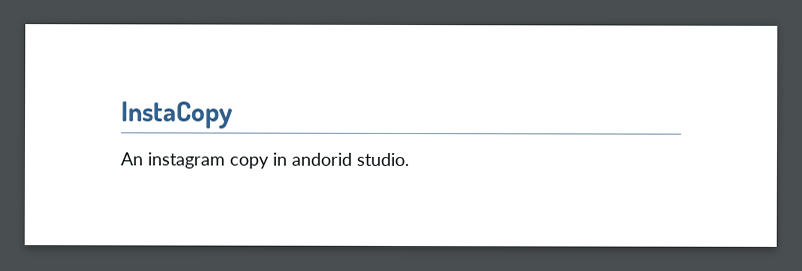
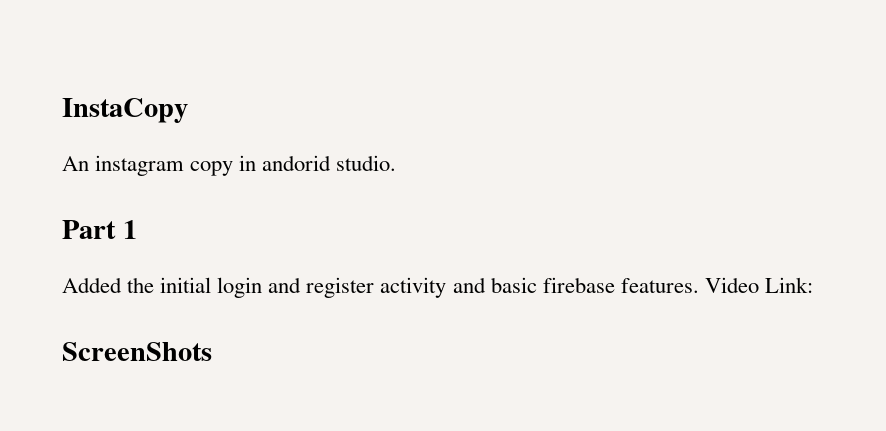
(409, 159) none -> [62,220,137,239] [62,277,813,298] [62,342,212,361] // Part 1 // Added the initial login and register activity and basic firebase features. Video Link: // ScreenShots

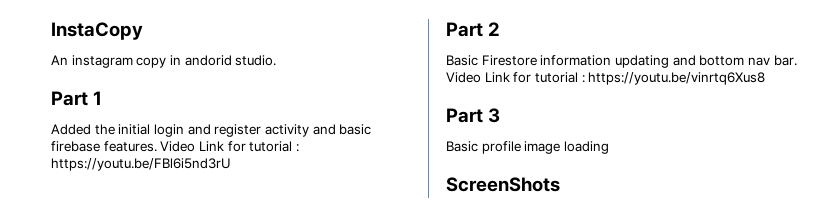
[764,277,813,293] Link: -> [198,141,299,152] [51,158,231,171] [446,22,501,37] [446,55,797,68] [446,72,766,85] [446,108,501,123] [446,141,609,154] Link for tutorial : https://youtu.be/FBl6i5nd3rU // Part 2 // Basic Firestore information updating and bottom nav bar. Video Link for tutorial : https://youtu.be/vinrtq6Xus8 // Part 3 // Basic profile image loading

